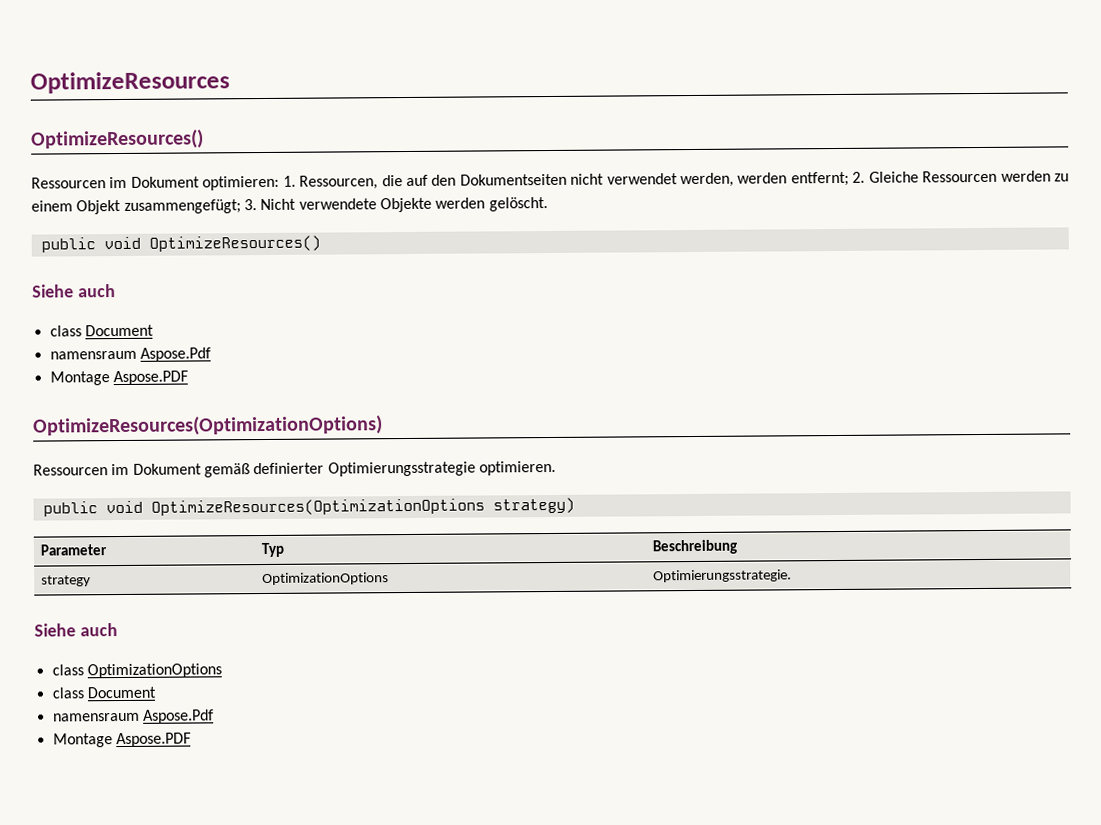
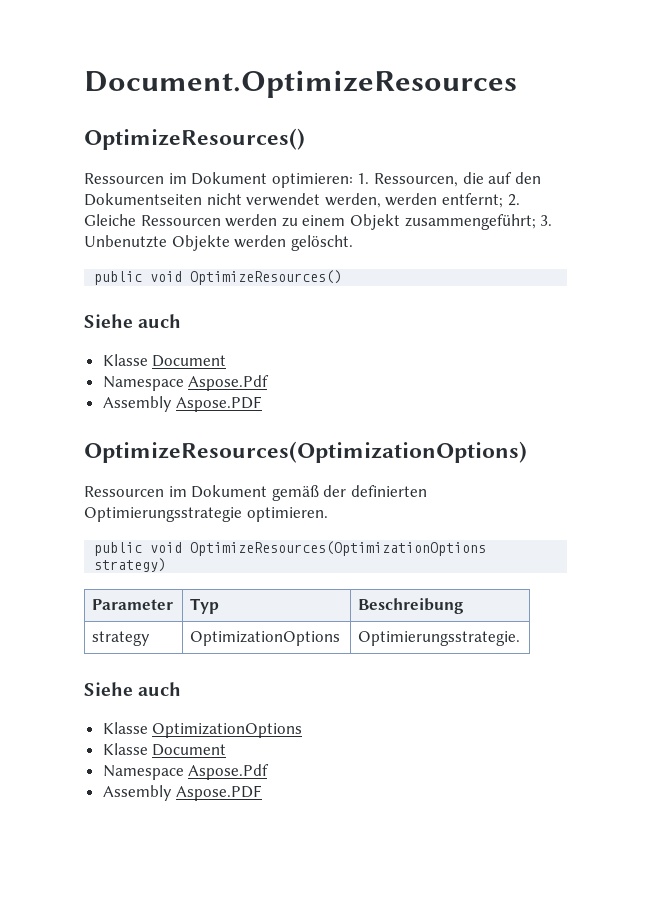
[30,71,230,94] OptimizeResources -> [84,70,517,98] Document.OptimizeResources
[123,198,377,214] zusammengefügt; 3. Nicht verwendete -> [404,214,553,230] [84,235,167,248] zusammengeführt; 3. Unbenutzte
[49,324,154,337] [49,347,211,362] [49,371,110,386] class Document // namensraum Aspose.Pdf // Montage -> [102,354,227,367] [102,375,270,391] [102,396,172,412] Klasse Document // Namespace Aspose.Pdf // Assembly
[253,462,325,475] definierter -> [323,485,427,497] der definierten
[51,664,84,676] class -> [102,722,148,734] Klasse
[51,686,156,699] [52,709,214,724] [52,733,113,748] class Document // namensraum Aspose.Pdf // Montage -> [102,743,227,756] [102,764,270,780] [102,785,172,801] Klasse Document // Namespace Aspose.Pdf // Assembly

